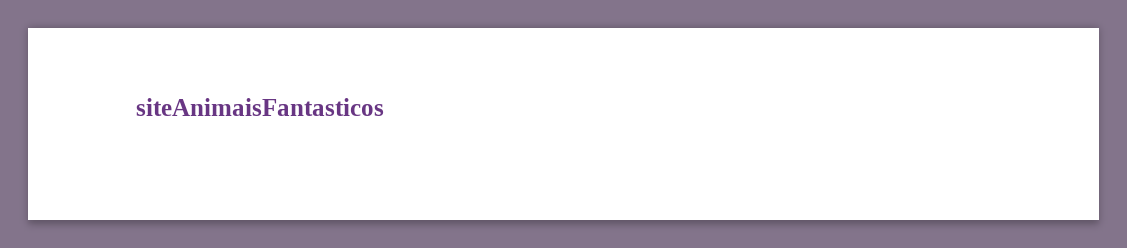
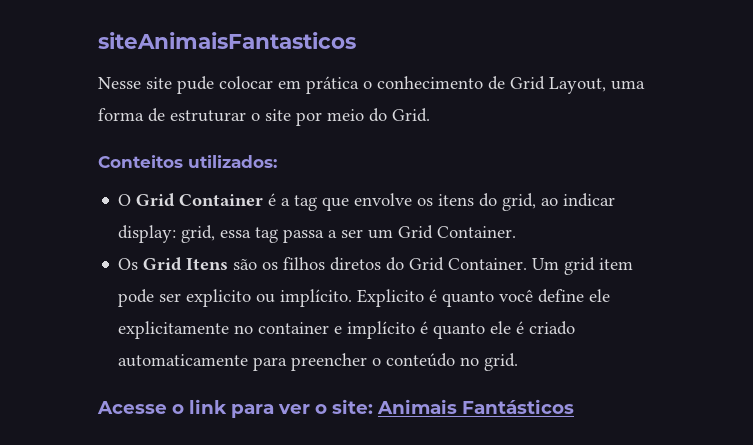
(384, 107) none -> [98,76,645,94] [98,108,430,126] [98,155,277,168] [118,193,616,211] [118,225,517,243] [118,257,634,275] [118,289,611,307] [118,321,576,339] [118,353,519,371] [97,399,574,418] // Nesse site pude colocar em prática o conhecimento de Grid Layout, uma forma de estruturar o site por meio do Grid. // Conteitos utilizados: // O Grid Container é a tag que envolve os itens do grid, ao indicar display: grid, essa tag passa a ser um Grid Container. // Os Grid Itens são os filhos diretos do Grid Container. Um grid item pode ser explicito ou implícito. Explicito é quanto você define ele explicitamente no container e implícito é quanto ele é criado automaticamente para preencher o conteúdo no grid. // Acesse o link para ver o site: Animais Fantásticos

